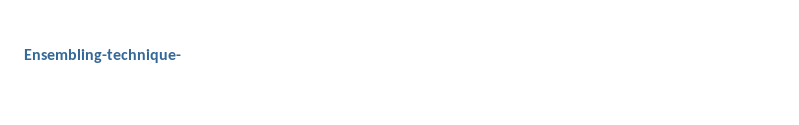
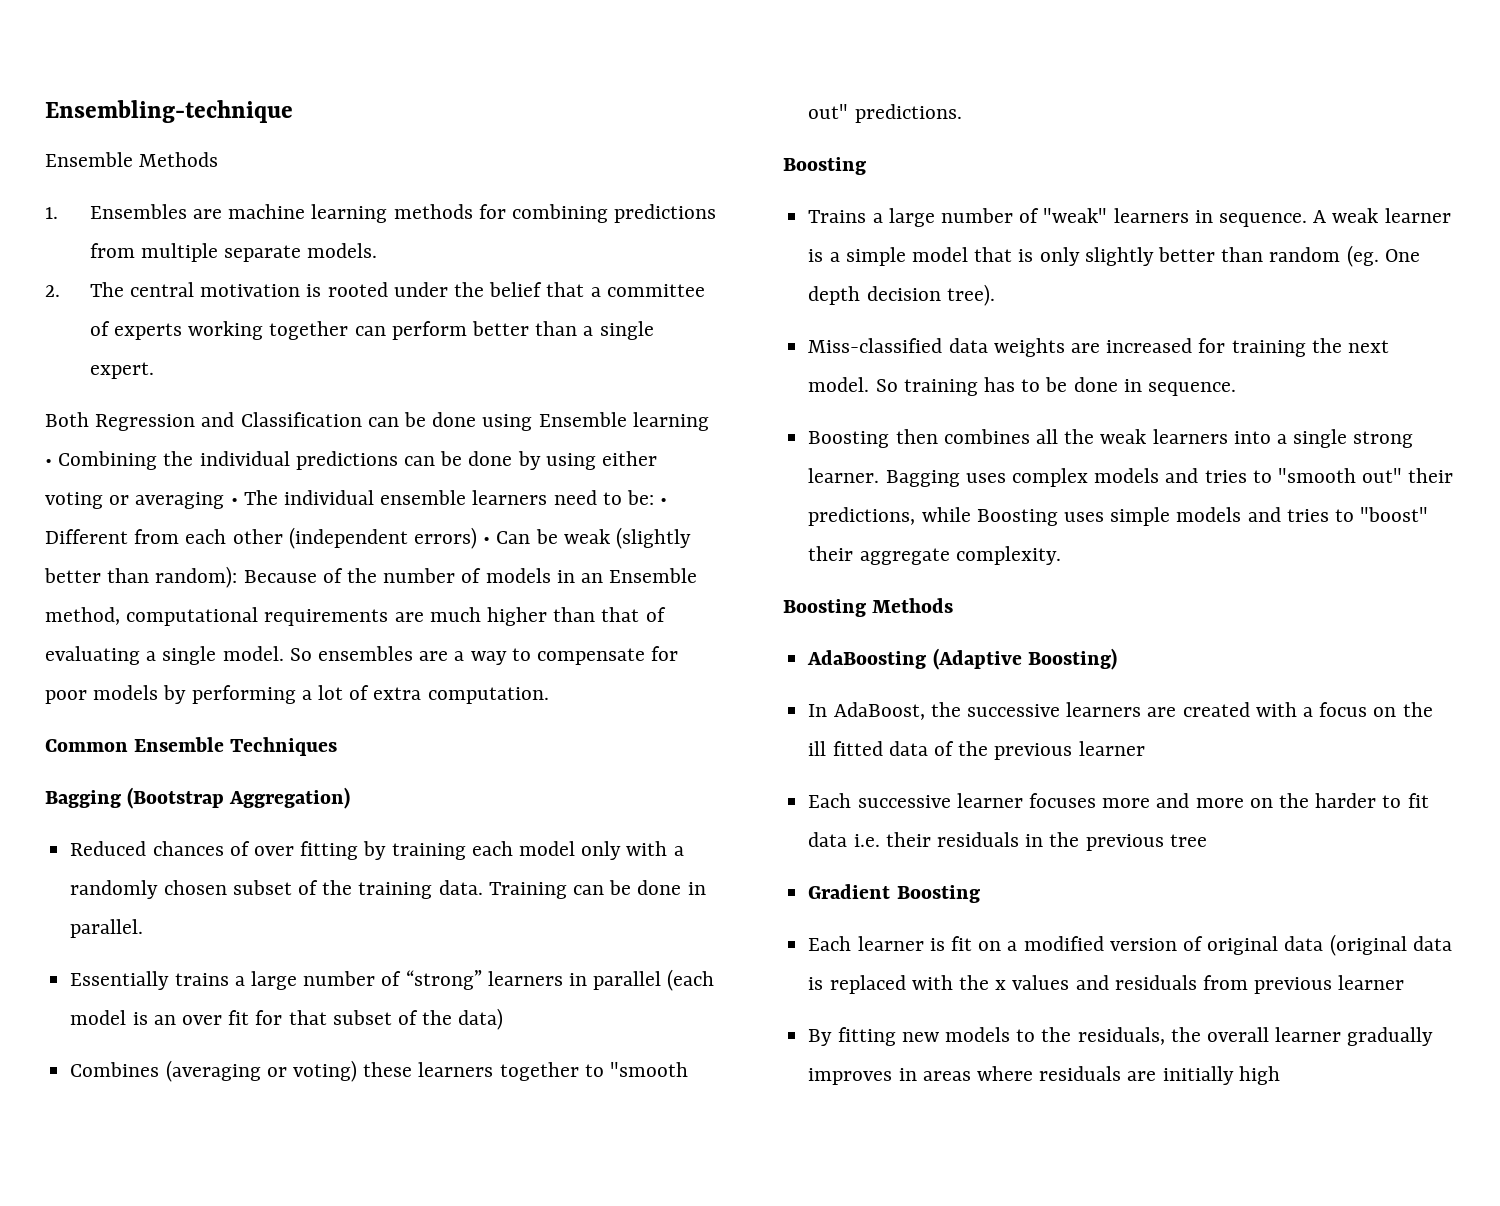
[24,49,181,63] Ensembling-technique- -> [45,100,293,123] [45,152,219,167] [45,204,717,223] [89,243,378,262] [45,282,705,297] [89,321,654,340] [89,362,154,379] [45,412,709,431] [45,451,658,470] [45,490,668,509] [45,527,692,549] [44,566,698,588] [45,607,666,626] [45,646,679,665] [45,685,549,704] [45,737,338,756] [45,787,351,809] [70,841,684,860] [70,880,706,899] [70,919,144,938] [70,969,715,991] [70,1008,504,1030] [70,1060,688,1082] [808,104,962,123] [783,157,866,175] [808,208,1451,227] [808,245,1420,267] [808,284,995,306] [808,338,1389,357] [808,377,1236,396] [808,429,1414,448] [808,468,1454,487] [808,507,1429,526] [808,546,1061,565] [783,598,954,617] [807,648,1117,670] [808,702,1433,720] [808,741,1145,760] [808,793,1429,808] [808,832,1207,851] [808,884,980,903] [808,934,1452,956] [808,975,1405,994] [808,1027,1434,1046] [808,1066,1280,1085] Ensembling-technique // Ensemble Methods // 1. Ensembles are machine learning methods for combining predictions from multiple separate models. // 2. The central motivation is rooted under the belief that a committee of experts working together can perform better than a single expert. // Both Regression and Classification can be done using Ensemble learning • Combining the individual predictions can be done by using either voting or averaging • The individual ensemble learners need to be: • Different from each other (independent errors) • Can be weak (slightly better than random): Because of the number of models in an Ensemble method, computational requirements are much higher than that of evaluating a single model. So ensembles are a way to compensate for poor models by performing a lot of extra computation. // Common Ensemble Techniques // Bagging (Bootstrap Aggregation) // Reduced chances of over fitting by training each model only with a randomly chosen subset of the training data. Training can be done in parallel. // Essentially trains a large number of “strong” learners in parallel (each model is an over fit for that subset of the data) // Combines (averaging or voting) these learners together to "smooth out" predictions. // Boosting // Trains a large number of "weak" learners in sequence. A weak learner is a simple model that is only slightly better than random (eg. One depth decision tree). // Miss-classified data weights are increased for training the next model. So training has to be done in sequence. // Boosting then combines all the weak learners into a single strong learner. Bagging uses complex models and tries to "smooth out" their predictions, while Boosting uses simple models and tries to "boost" their aggregate complexity. // Boosting Methods // AdaBoosting (Adaptive Boosting) // In AdaBoost, the successive learners are created with a focus on the ill fitted data of the previous learner // Each successive learner focuses more and more on the harder to fit data i.e. their residuals in the previous tree // Gradient Boosting // Each learner is fit on a modified version of original data (original data is replaced with the x values and residuals from previous learner // By fitting new models to the residuals, the overall learner gradually improves in areas where residuals are initially high

